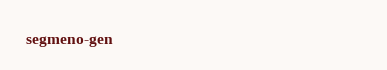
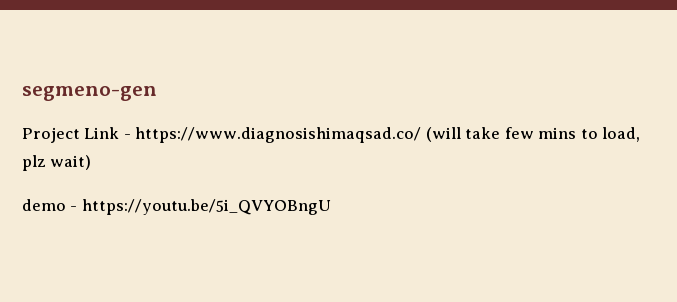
(113, 41) none -> [22,127,641,143] [22,155,92,171] [22,199,331,215] // Project Link - https://www.diagnosishimaqsad.co/ (will take few mins to load, plz wait) // demo - https://youtu.be/5i_QVYOBngU

